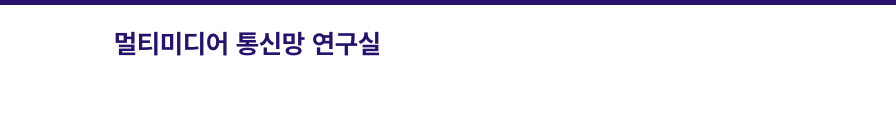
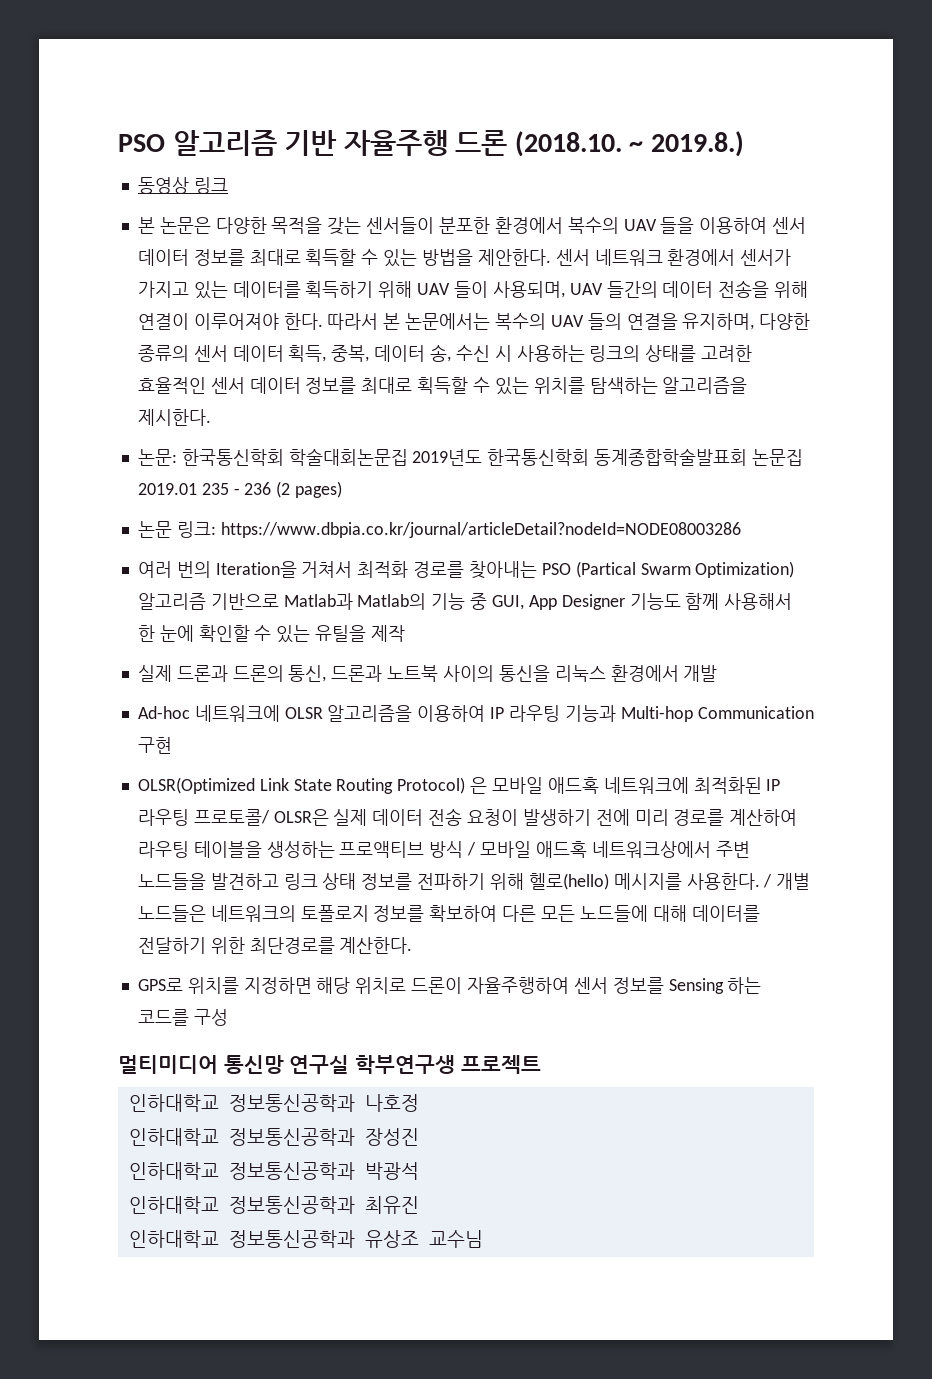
[114,31,382,56] 멀티미디어 통신망 연구실 -> [118,130,744,157] [137,177,228,194] [137,217,807,235] [137,249,792,267] [137,280,809,299] [137,313,811,330] [137,344,753,362] [137,377,748,395] [137,409,211,426] [137,448,803,466] [137,481,343,498] [137,521,741,538] [137,561,795,579] [137,593,793,610] [137,625,405,643] [137,665,718,682] [137,705,814,722] [137,737,172,754] [137,777,781,794] [137,808,798,826] [137,841,750,858] [137,873,811,890] [137,905,760,922] [137,937,413,954] [137,977,762,994] [137,1009,228,1026] [118,1055,541,1074] [128,1094,419,1112] [128,1128,419,1146] [128,1162,419,1180] [128,1196,419,1214] [128,1230,483,1248] PSO 알고리즘 기반 자율주행 드론 (2018.10. ~ 2019.8.) // 동영상 링크 // 본 논문은 다양한 목적을 갖는 센서들이 분포한 환경에서 복수의 UAV 들을 이용하여 센서 데이터 정보를 최대로 획득할 수 있는 방법을 제안한다. 센서 네트워크 환경에서 센서가 가지고 있는 데이터를 획득하기 위해 UAV 들이 사용되며, UAV 들간의 데이터 전송을 위해 연결이 이루어져야 한다. 따라서 본 논문에서는 복수의 UAV 들의 연결을 유지하며, 다양한 종류의 센서 데이터 획득, 중복, 데이터 송, 수신 시 사용하는 링크의 상태를 고려한 효율적인 센서 데이터 정보를 최대로 획득할 수 있는 위치를 탐색하는 알고리즘을 제시한다. // 논문: 한국통신학회 학술대회논문집 2019년도 한국통신학회 동계종합학술발표회 논문집 2019.01 235 - 236 (2 pages) // 논문 링크: https://www.dbpia.co.kr/journal/articleDetail?nodeId=NODE08003286 // 여러 번의 Iteration을 거쳐서 최적화 경로를 찾아내는 PSO (Partical Swarm Optimization) 알고리즘 기반으로 Matlab과 Matlab의 기능 중 GUI, App Designer 기능도 함께 사용해서 한 눈에 확인할 수 있는 유틸을 제작 // 실제 드론과 드론의 통신, 드론과 노트북 사이의 통신을 리눅스 환경에서 개발 // Ad-hoc 네트워크에 OLSR 알고리즘을 이용하여 IP 라우팅 기능과 Multi-hop Communication 구현 // OLSR(Optimized Link State Routing Protocol) 은 모바일 애드혹 네트워크에 최적화된 IP 라우팅 프로토콜/ OLSR은 실제 데이터 전송 요청이 발생하기 전에 미리 경로를 계산하여 라우팅 테이블을 생성하는 프로액티브 방식 / 모바일 애드혹 네트워크상에서 주변 노드들을 발견하고 링크 상태 정보를 전파하기 위해 헬로(hello) 메시지를 사용한다. / 개별 노드들은 네트워크의 토폴로지 정보를 확보하여 다른 모든 노드들에 대해 데이터를 전달하기 위한 최단경로를 계산한다. // GPS로 위치를 지정하면 해당 위치로 드론이 자율주행하여 센서 정보를 Sensing 하는 코드를 구성 // 멀티미디어 통신망 연구실 학부연구생 프로젝트 // 인하대학교 정보통신공학과 나호정 // 인하대학교 정보통신공학과 장성진 // 인하대학교 정보통신공학과 박광석 // 인하대학교 정보통신공학과 최유진 // 인하대학교 정보통신공학과 유상조 교수님

